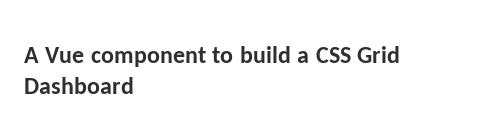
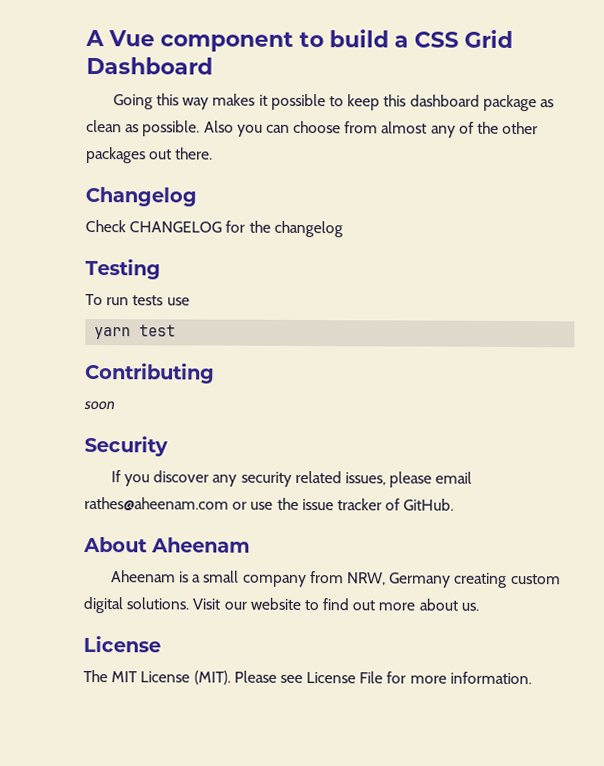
(134, 85) none -> [112,93,554,112] [86,119,539,138] [86,146,214,164] [85,186,197,207] [85,219,343,238] [85,258,161,280] [85,293,190,306] [94,324,177,340] [84,362,215,384] [83,400,115,411] [84,435,168,457] [110,470,473,488] [84,496,455,511] [83,536,250,553] [110,570,561,588] [83,596,479,614] [83,635,161,653] [83,669,532,685] // Going this way makes it possible to keep this dashboard package as clean as possible. Also you can choose from almost any of the other packages out there. // Changelog // Check CHANGELOG for the changelog // Testing // To run tests use // yarn test // Contributing // soon // Security // If you discover any security related issues, please email rathes@aheenam.com or use the issue tracker of GitHub. // About Aheenam // Aheenam is a small company from NRW, Germany creating custom digital solutions. Visit our website to find out more about us. // License // The MIT License (MIT). Please see License File for more information.

